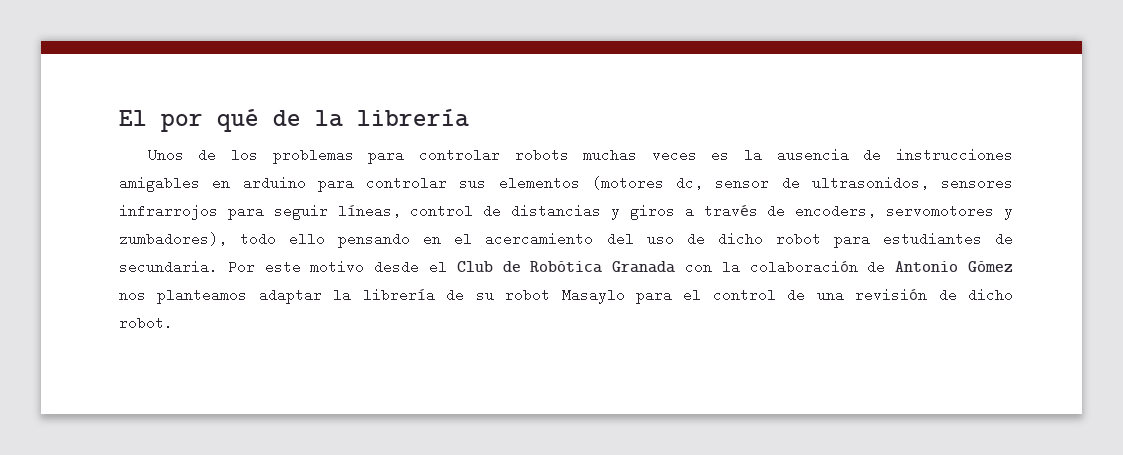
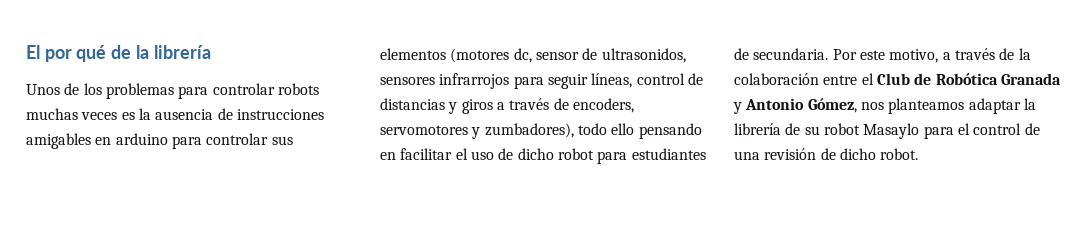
[454,232,634,246] el acercamiento del -> [400,148,468,160] facilitar el
[310,260,420,274] motivo desde -> [889,48,1031,63] [734,73,858,85] motivo, a través de la colaboración entre
[685,260,1013,274] con la colaboración de Antonio Gómez -> [733,98,857,114] y Antonio Gómez,

